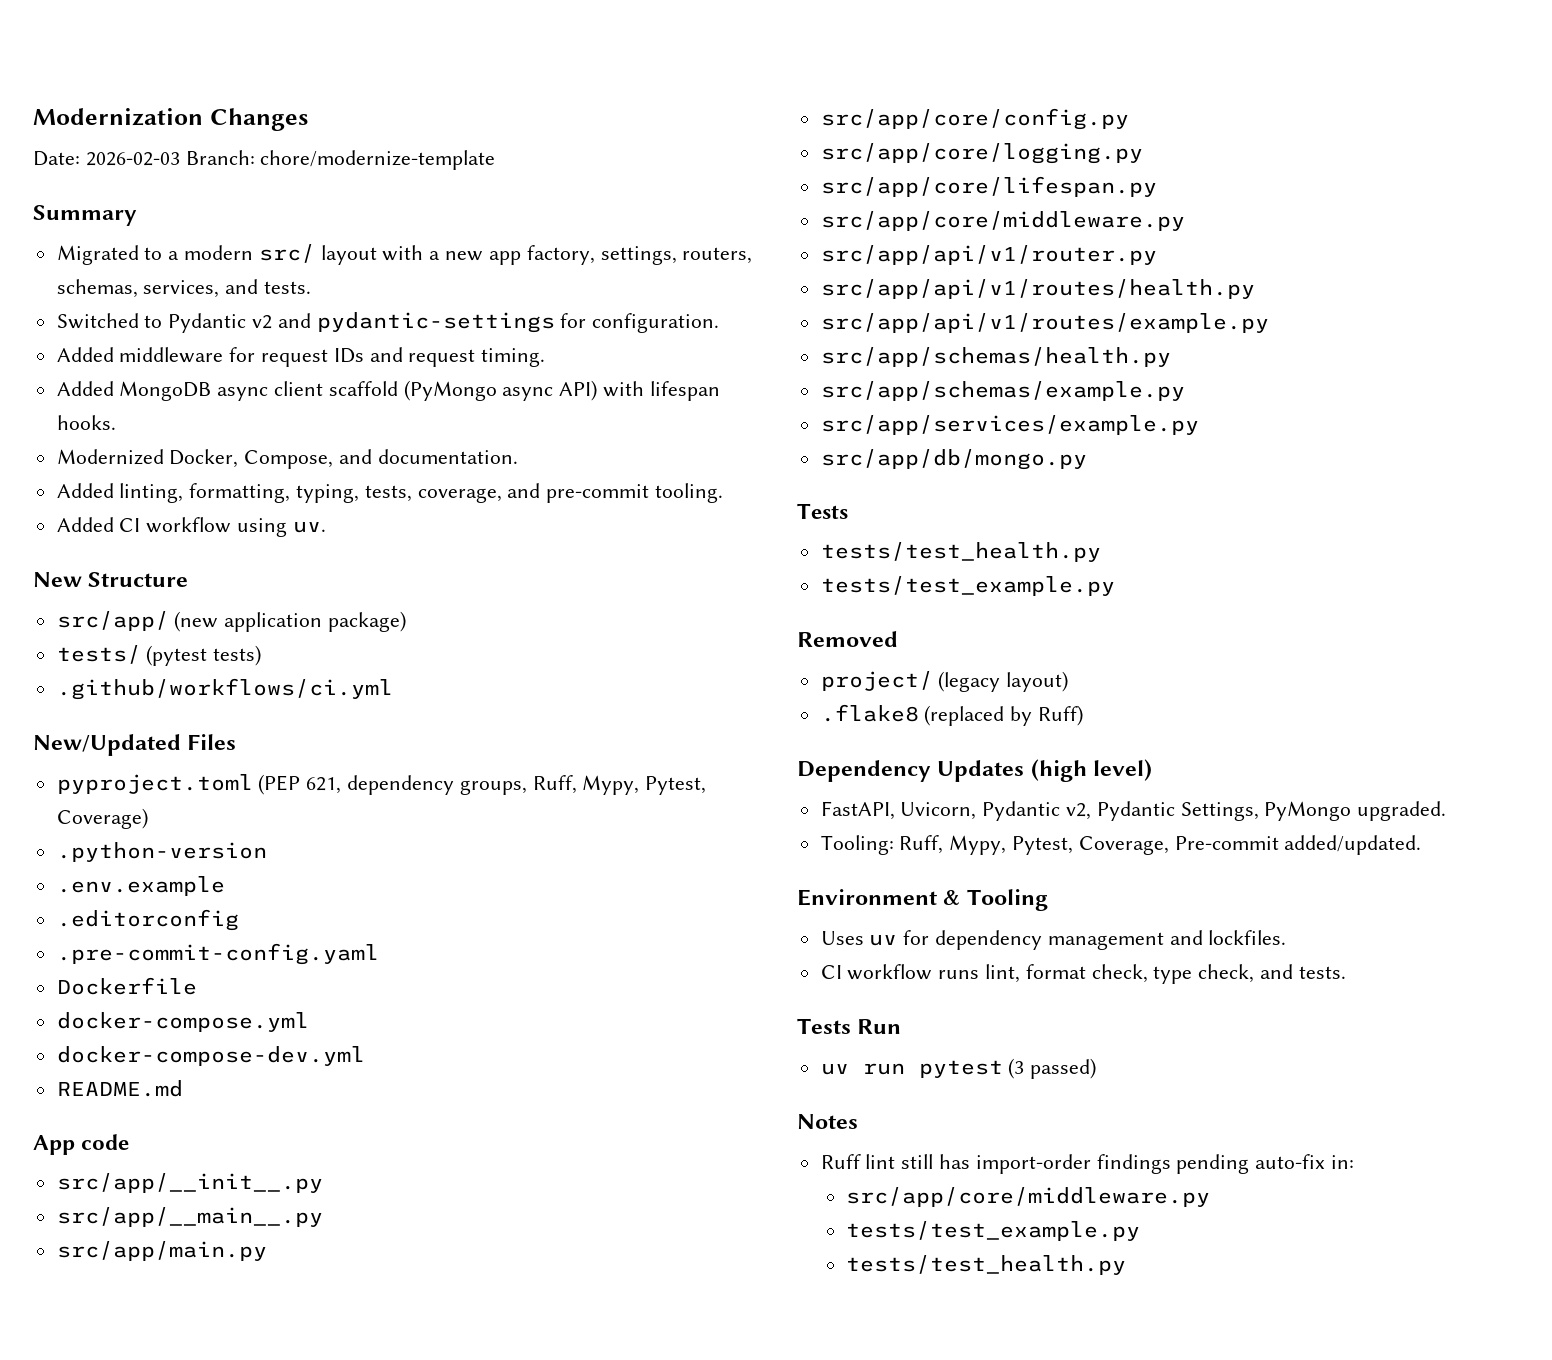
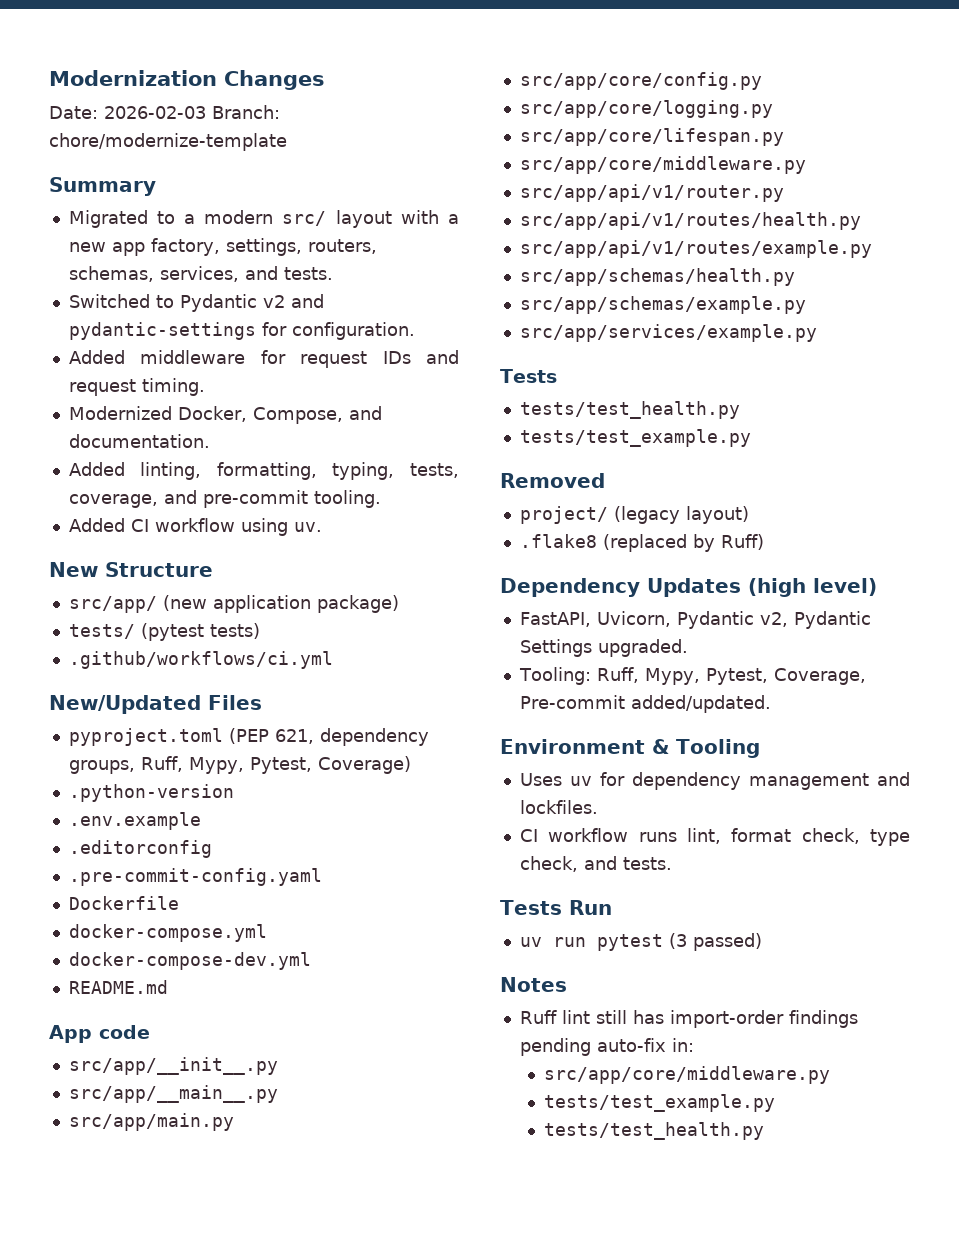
[56,380,720,401] [56,415,116,430] // Added MongoDB async client scaffold (PyMongo async API) with lifespan hooks. -> (205, 387) none
[820,449,1087,470] // src/app/db/mongo.py -> (817, 333) none
[1180,801,1352,821] Settings, PyMongo -> [519,639,592,657] Settings

